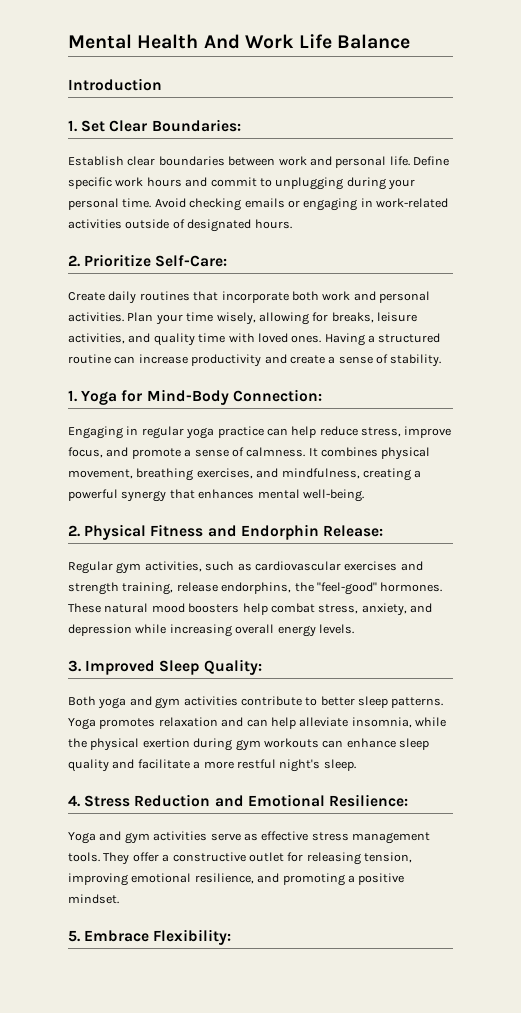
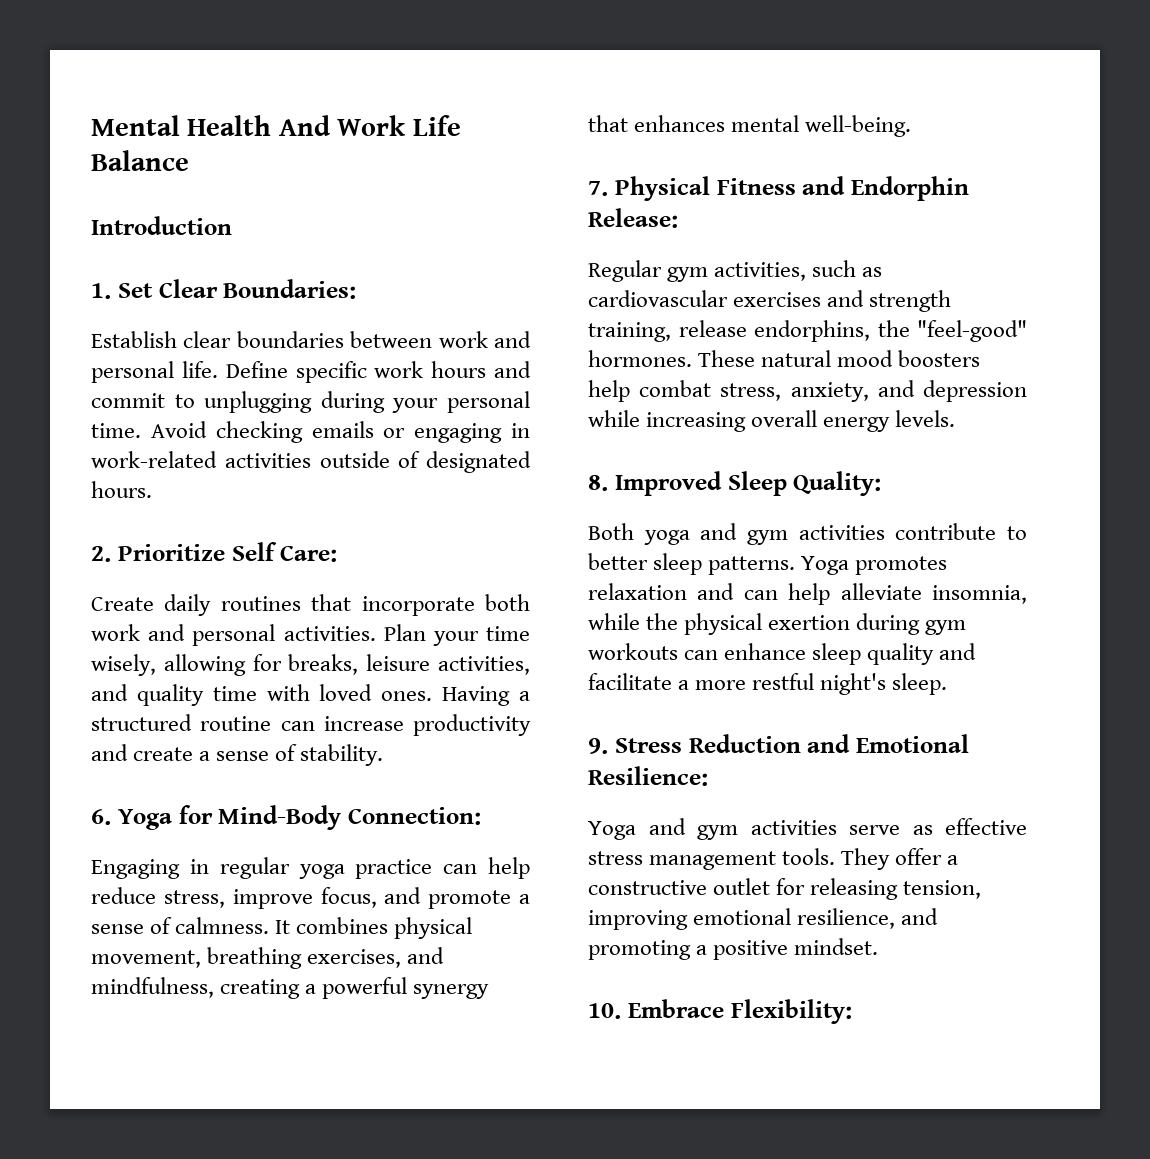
[155,255,228,267] Self-Care: -> [231,542,338,562] Self Care:
[68,390,77,402] 1. -> [91,809,111,825] 6.
[68,525,80,537] 2. -> [588,181,608,196] 7.
[68,660,81,672] 3. -> [588,475,608,491] 8.
[68,795,80,807] 4. -> [588,738,608,754] 9.
[68,930,80,942] 5. -> [588,1003,621,1019] 10.

